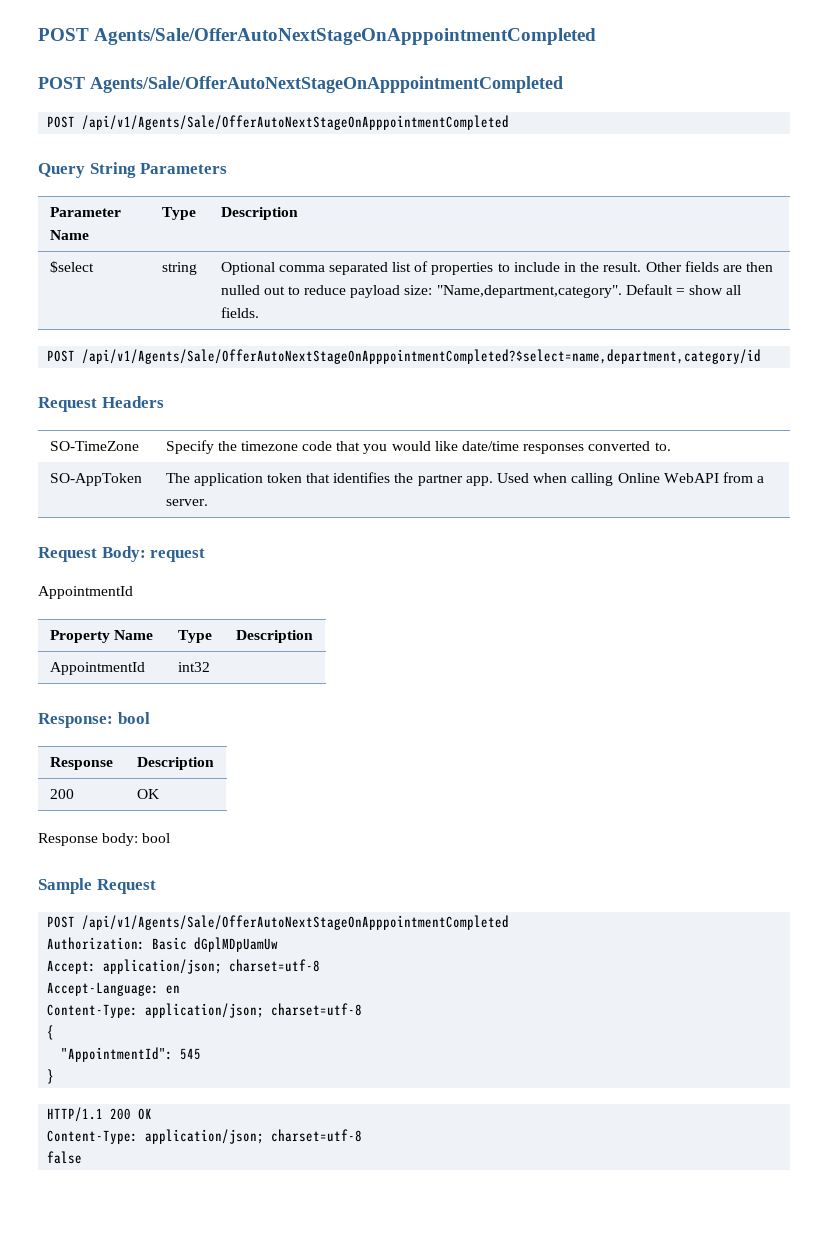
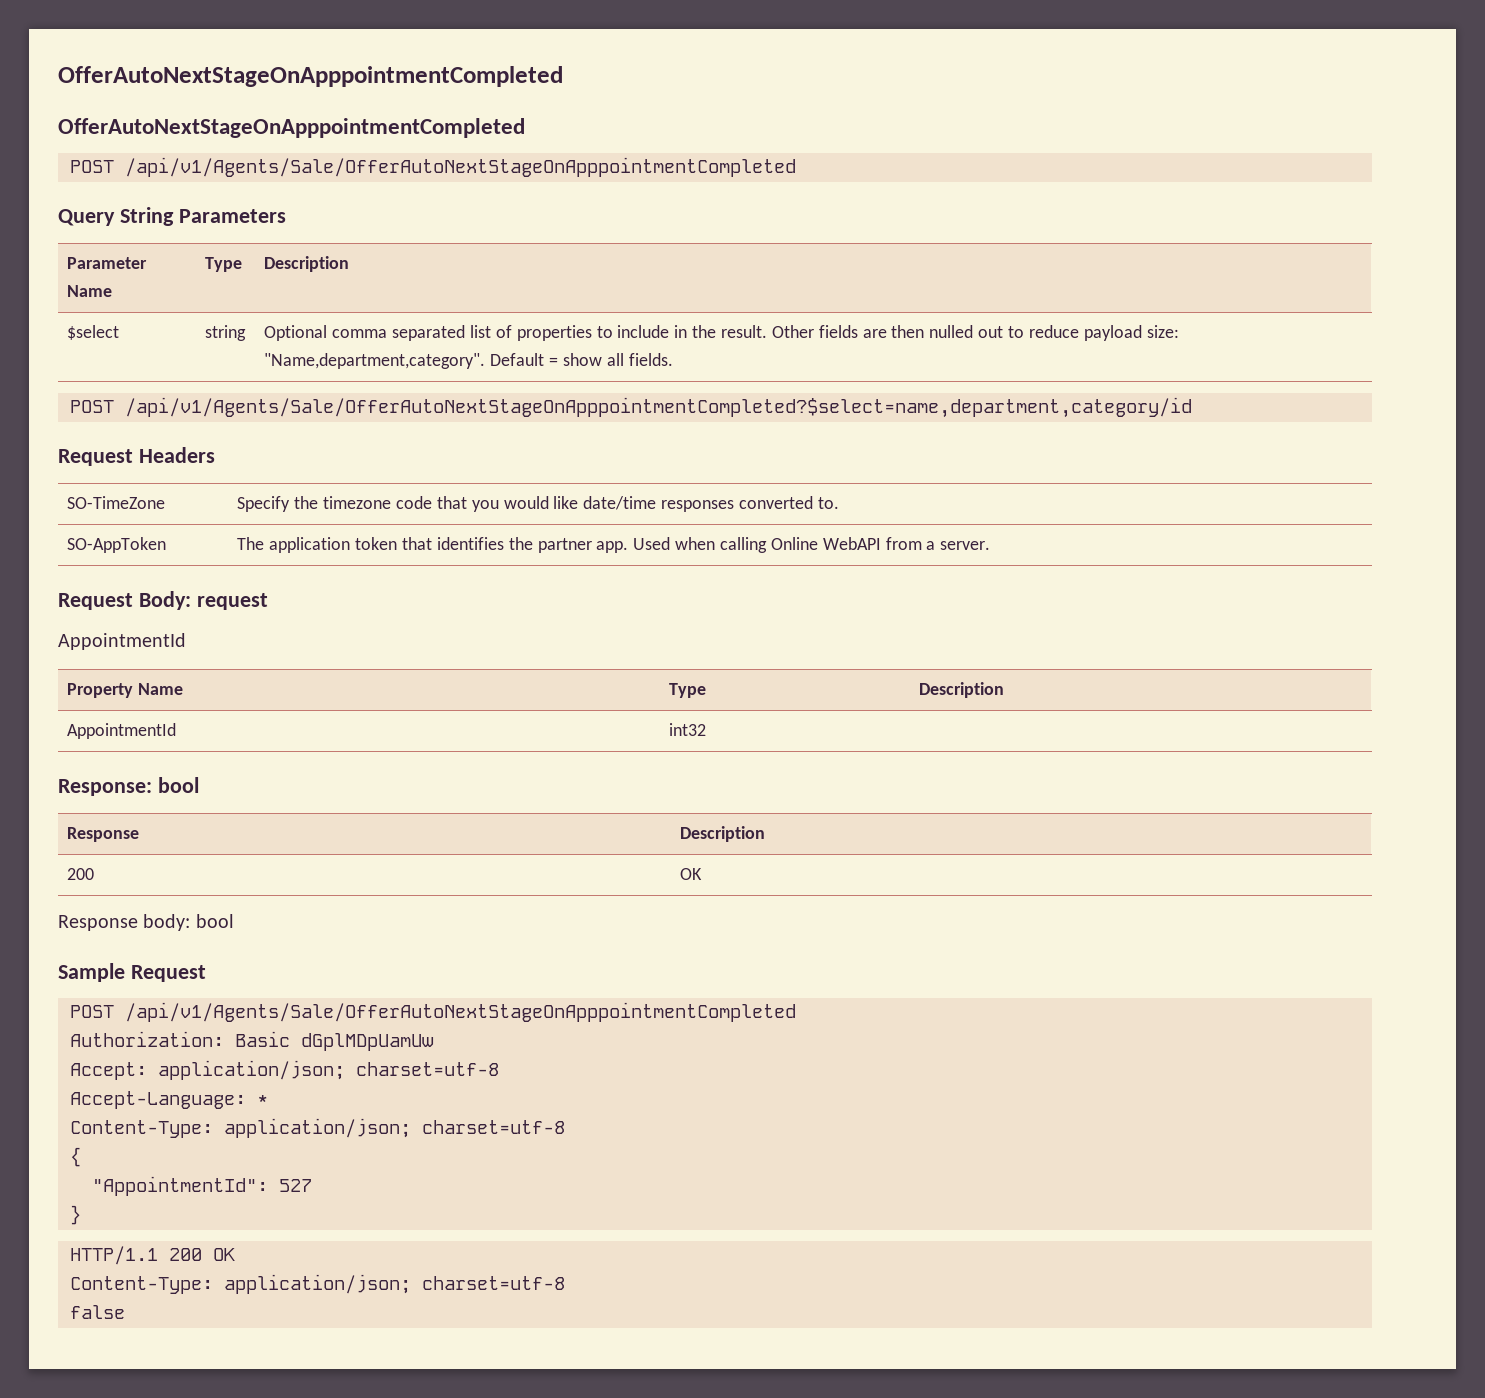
[38,28,597,45] [38,76,563,93] POST Agents/Sale/OfferAutoNextStageOnApppointmentCompleted // POST Agents/Sale/OfferAutoNextStageOnApppointmentCompleted -> [58,66,563,87] [58,118,525,138] OfferAutoNextStageOnApppointmentCompleted // OfferAutoNextStageOnApppointmentCompleted
[166,985,181,994] en -> [257,1095,268,1105] *
[180,1048,202,1060] 545 -> [279,1179,312,1192] 527

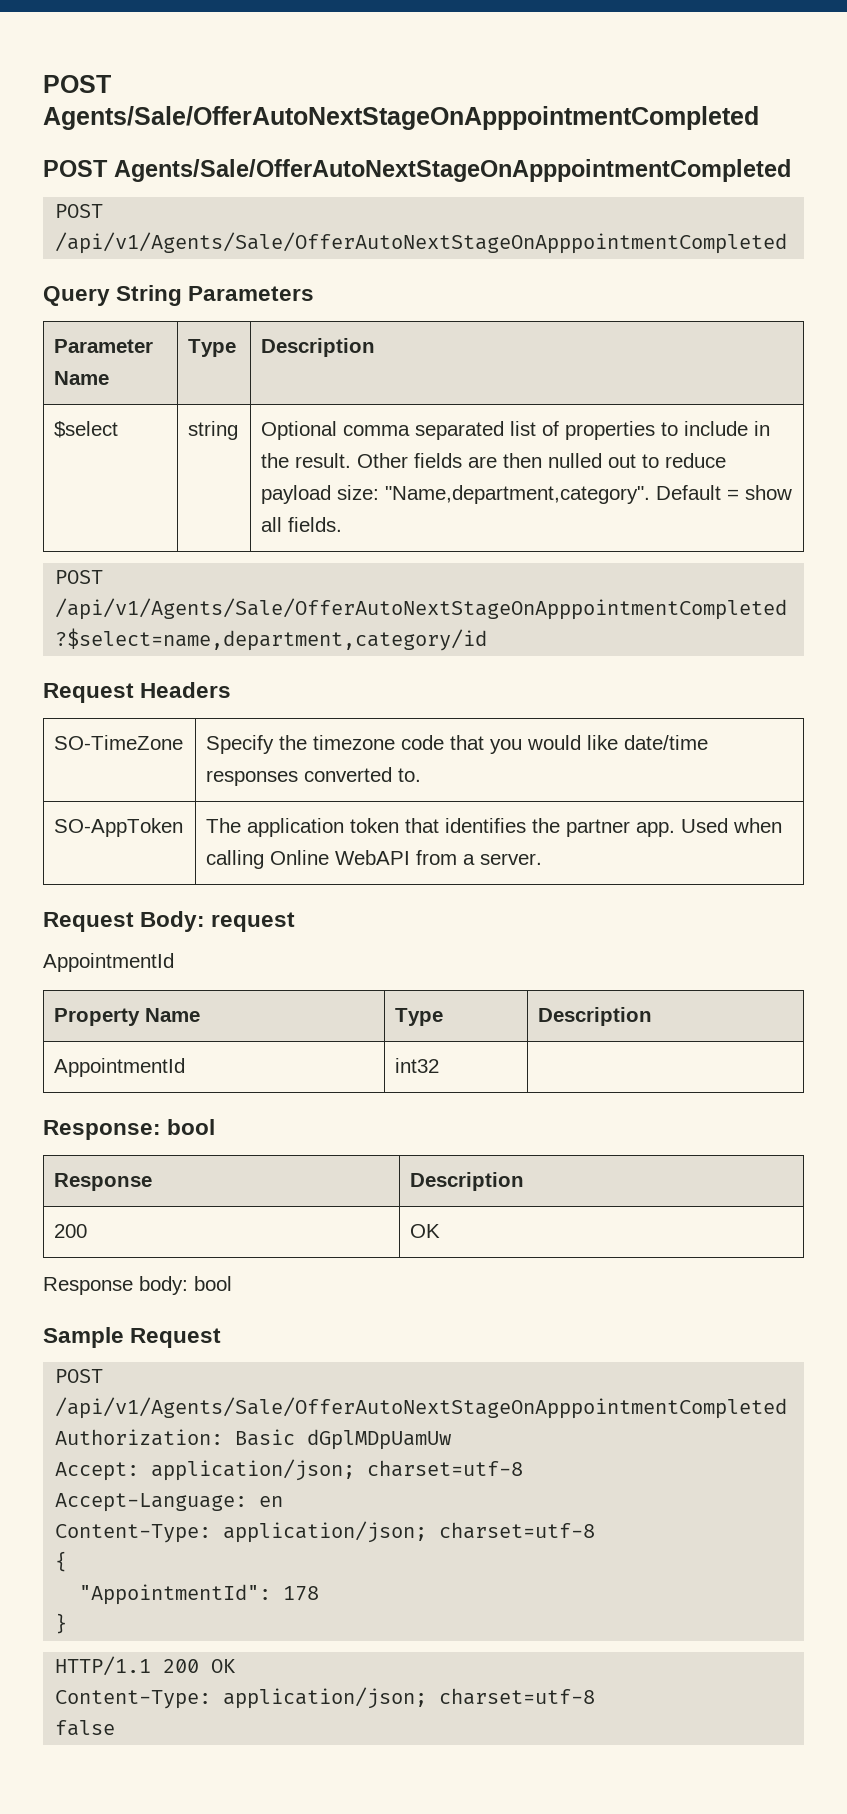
[58,66,563,87] [58,118,525,138] OfferAutoNextStageOnApppointmentCompleted // OfferAutoNextStageOnApppointmentCompleted -> [43,75,111,93] [43,106,759,130] [43,159,791,182] POST Agents/Sale/OfferAutoNextStageOnApppointmentCompleted // POST Agents/Sale/OfferAutoNextStageOnApppointmentCompleted
[257,1095,268,1105] * -> [259,1496,284,1507] en
[279,1179,312,1192] 527 -> [283,1586,320,1601] 178

